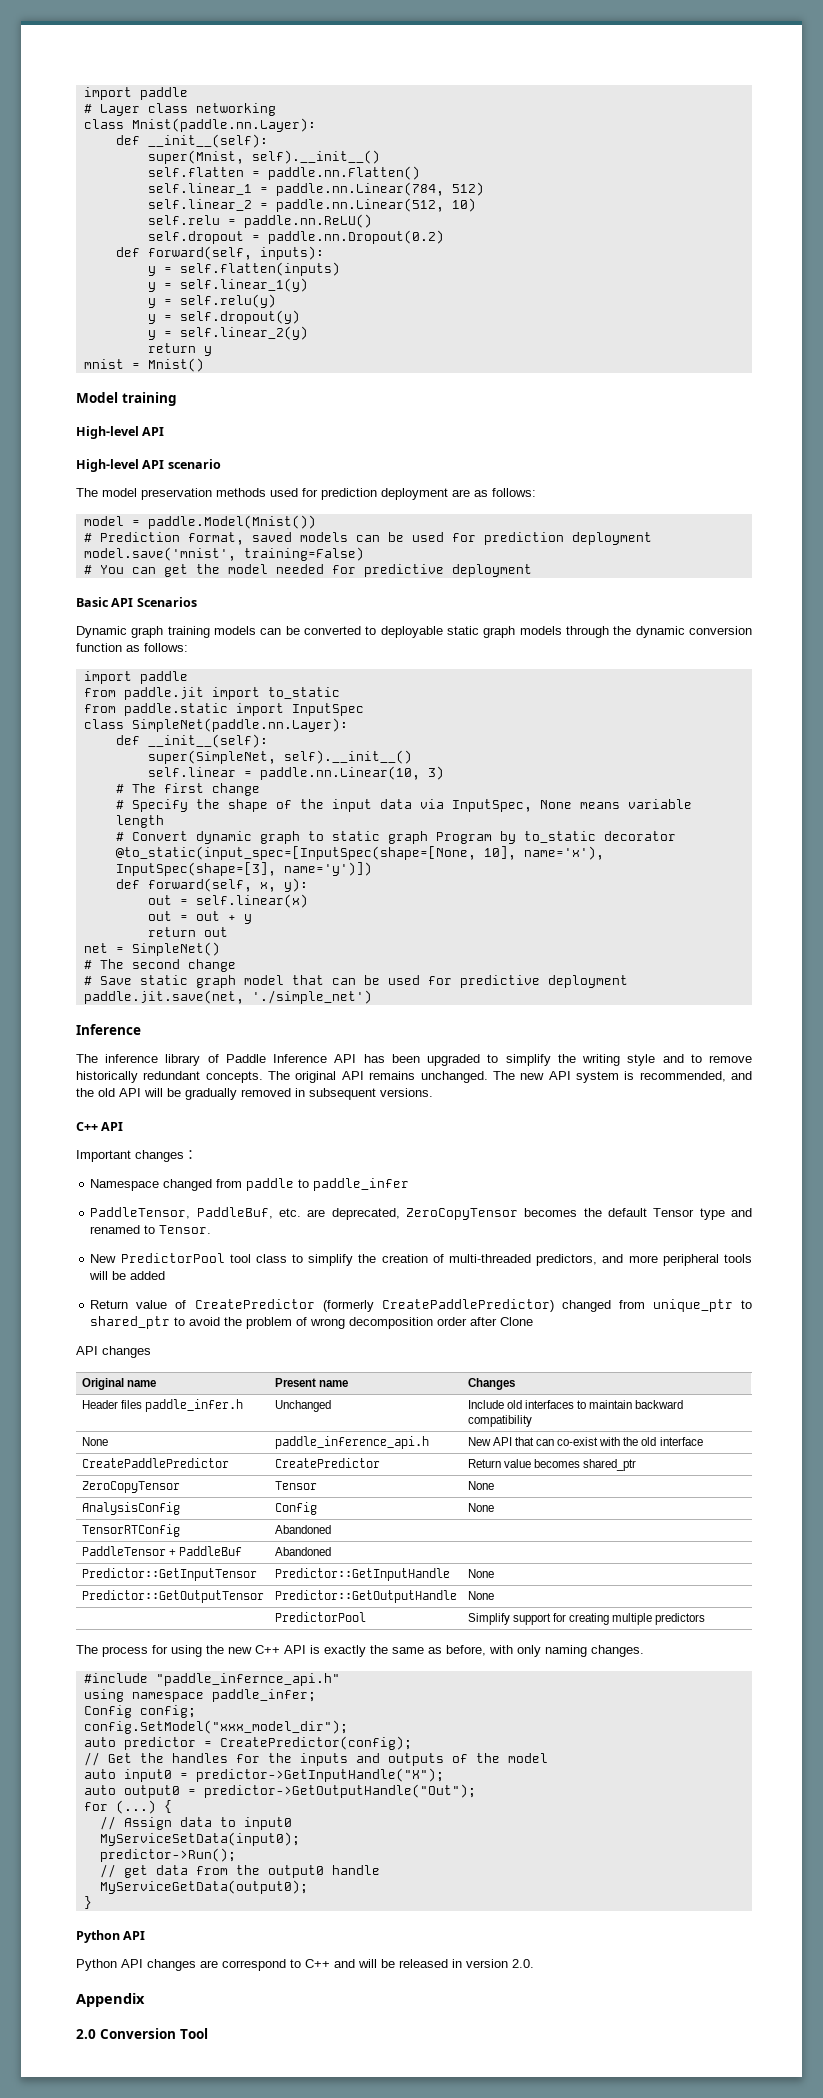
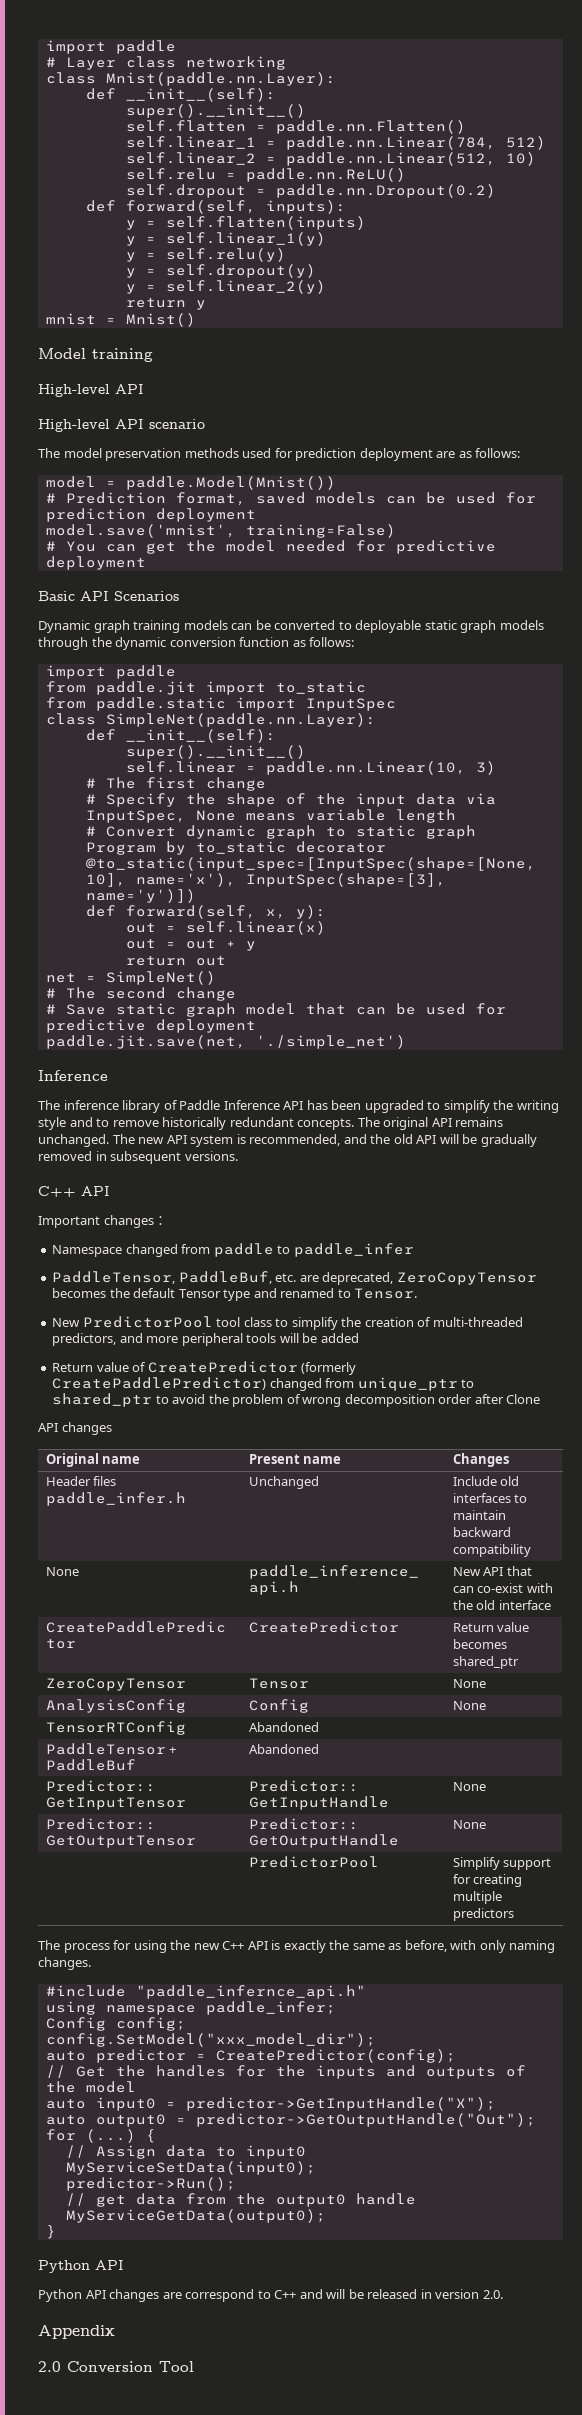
[147,150,380,164] super(Mnist, self).__init__() -> [125,104,306,118] super().__init__()
[147,750,412,764] super(SimpleNet, self).__init__() -> [125,745,306,759] super().__init__()

